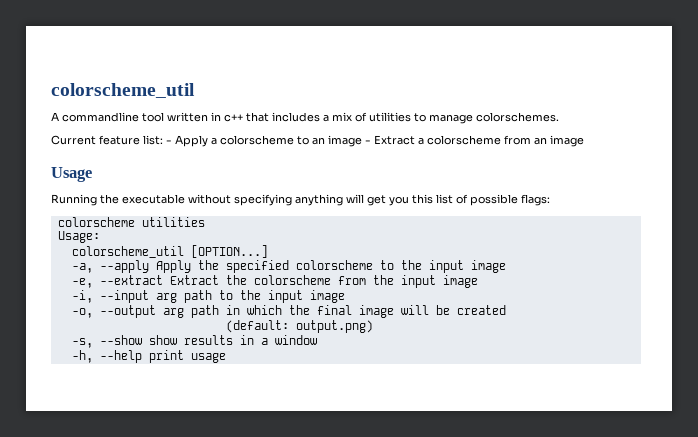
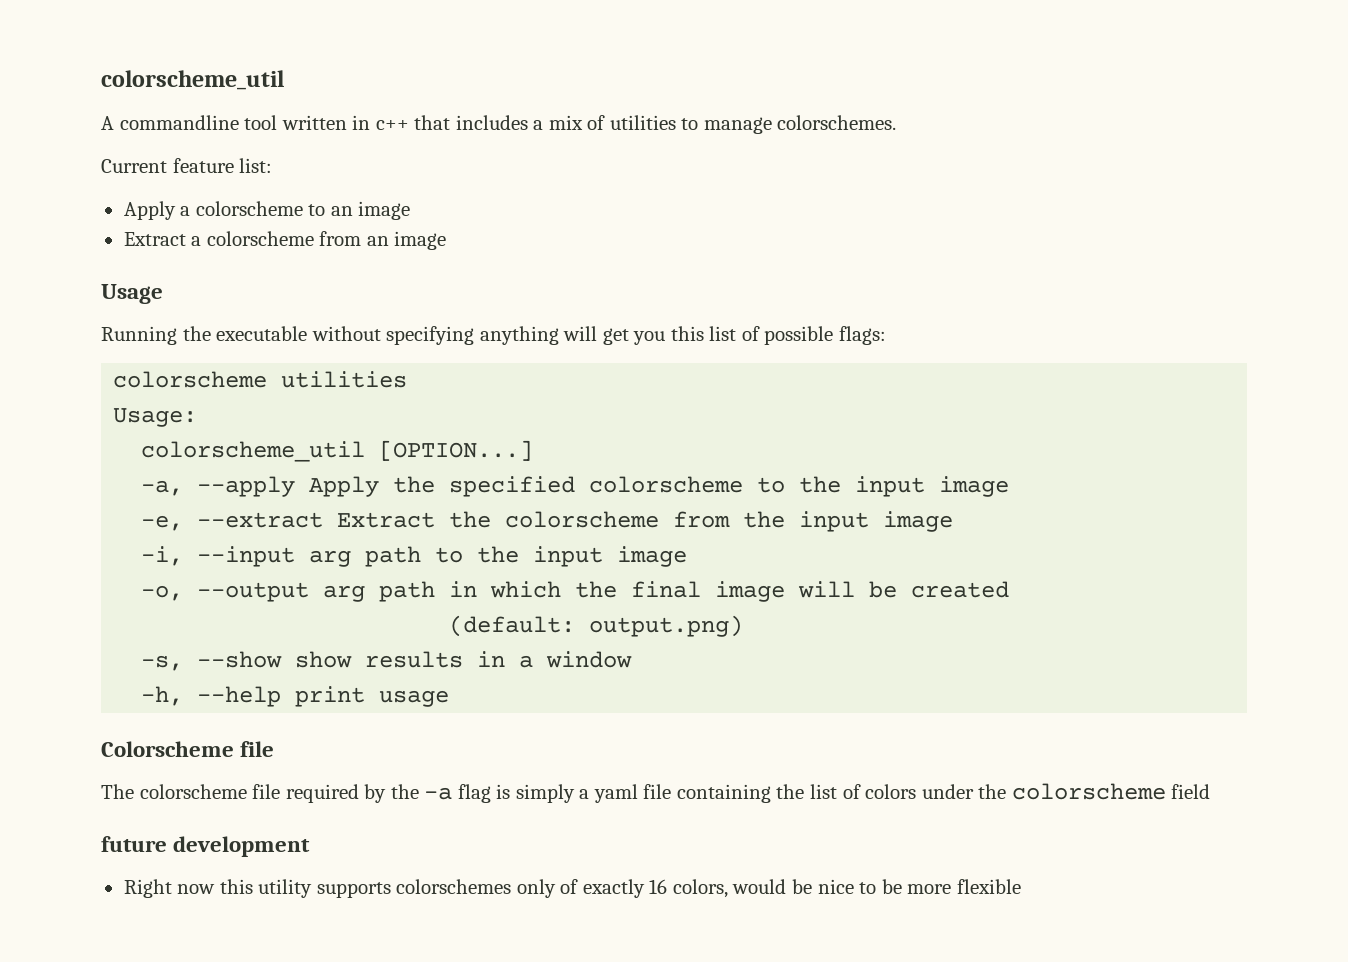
[166,140,172,144] - -> (273, 165) //
[365,140,371,144] - -> (411, 210) //
(226, 358) none -> [101,741,275,757] [101,783,1211,803] [101,836,311,857] [123,879,1021,898] // Colorscheme file // The colorscheme file required by the -a flag is simply a yaml file containing the list of colors under the colorscheme field // future development // Right now this utility supports colorschemes only of exactly 16 colors, would be nice to be more flexible

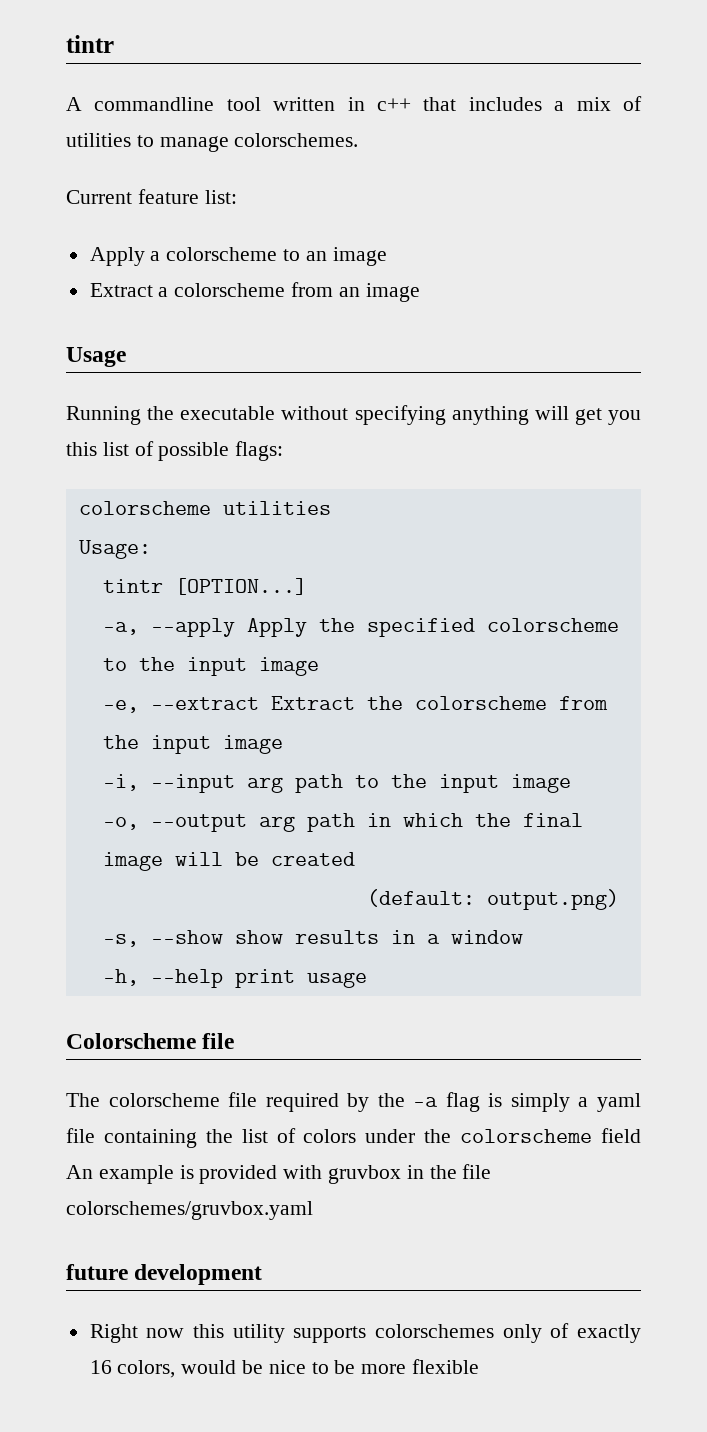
[101,70,284,90] colorscheme_util -> [66,35,114,53] tintr
[141,441,366,462] colorscheme_util -> [102,579,163,593] tintr
(1211, 791) none -> [66,1164,492,1184] [66,1201,313,1220] An example is provided with gruvbox in the file colorschemes/gruvbox.yaml

